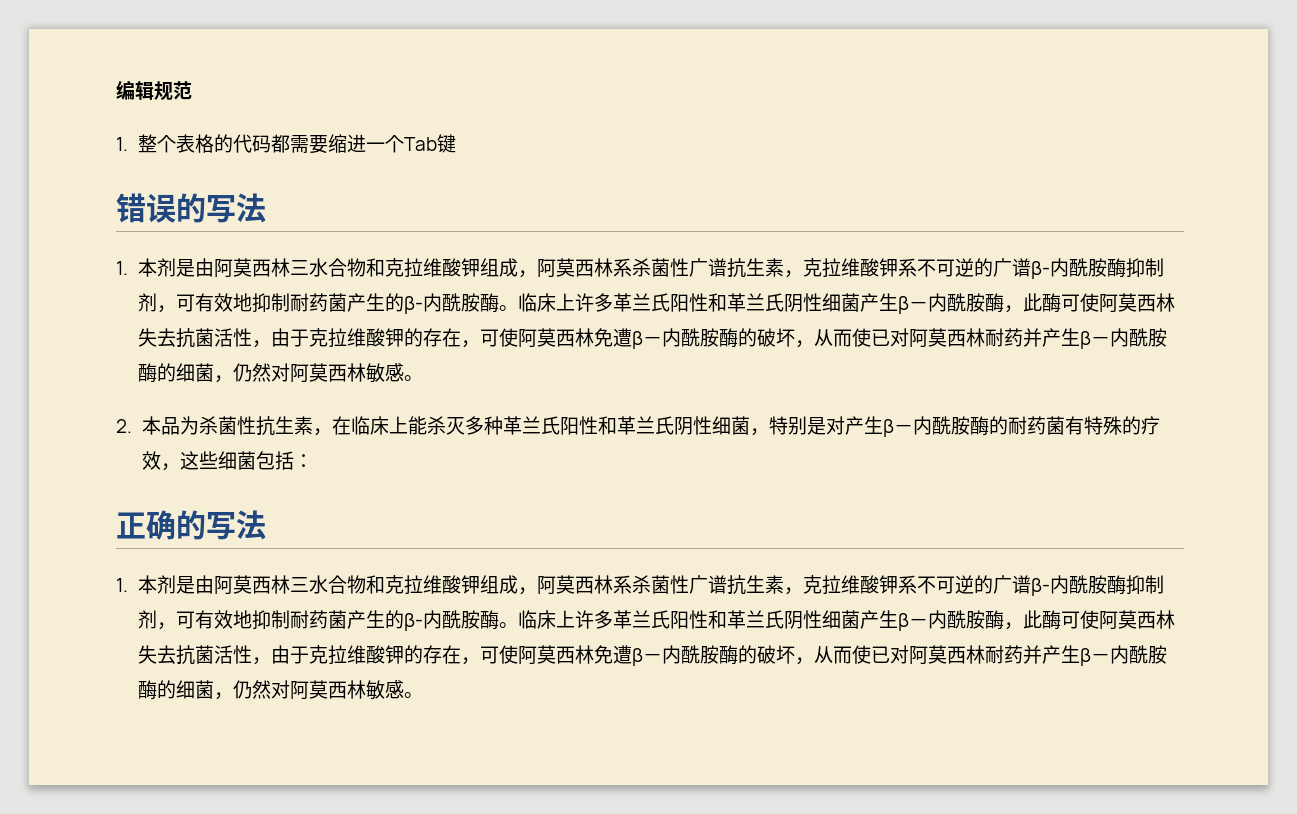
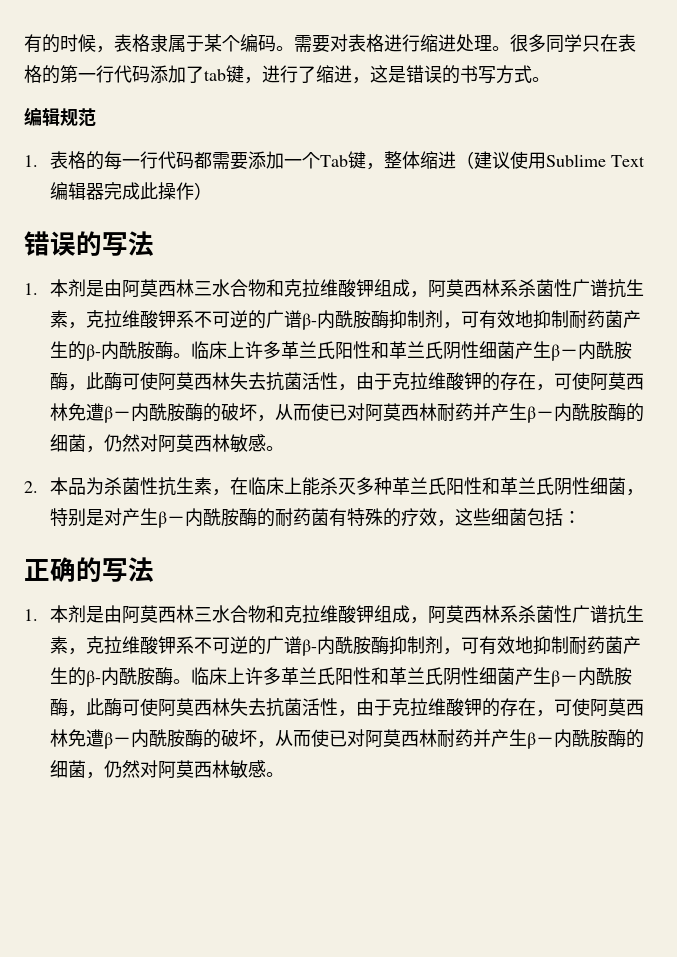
(116, 90) none -> [24,34,636,53] [24,65,550,84] 有的时候，表格隶属于某个编码。需要对表格进行缩进处理。很多同学只在表格的第一行代码添加了tab键，进行了缩进，这是错误的书写方式。 //
[137,134,233,153] 整个表格的 -> [49,151,158,170] 表格的每一行
[327,134,366,153] 缩进 -> [247,151,284,169] 添加
(456, 143) none -> [365,151,645,170] [49,182,212,200] ，整体缩进（建议使用Sublime Text编辑器完成此操作）

